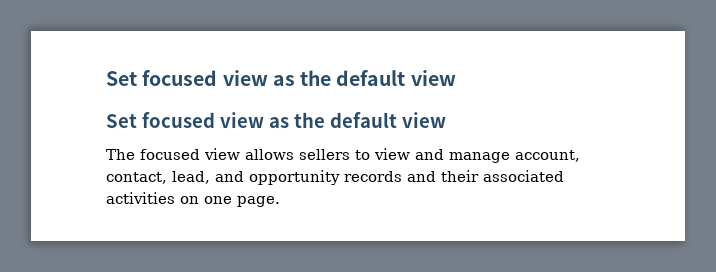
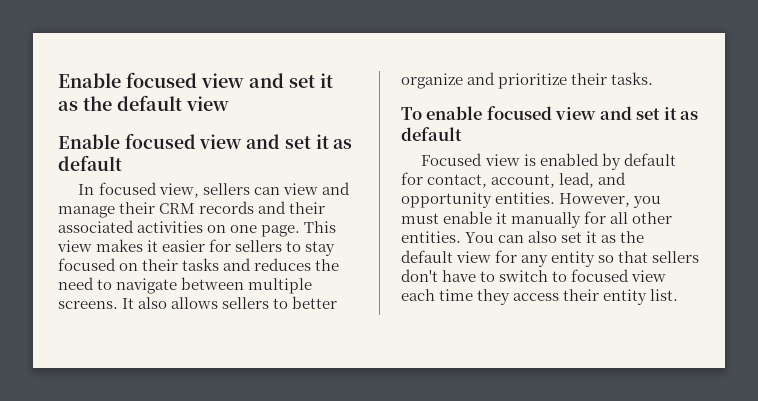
[106,70,456,86] [106,112,446,128] [106,148,580,163] [106,170,340,185] Set focused view as the default view // Set focused view as the default view // The focused view allows sellers to view and manage account, contact, lead, and opportunity -> [58,72,333,88] [58,95,229,111] [58,133,353,149] [58,155,122,171] [78,182,350,198] [58,202,196,218] Enable focused view and set it as the default view // Enable focused view and set it as default // In focused view, sellers can view and manage their CRM
(280, 201) none -> [304,221,337,233] [57,239,336,256] [58,258,340,271] [58,277,313,294] [58,296,338,309] [401,72,654,89] [401,106,699,120] [401,127,462,141] [421,153,676,170] [401,172,627,188] [401,192,662,208] [401,211,673,228] [401,231,645,243] [401,250,700,267] [401,269,667,282] [401,289,679,305] This view makes it easier for sellers to stay focused on their tasks and reduces the need to navigate between multiple screens. It also allows sellers to better organize and prioritize their tasks. // To enable focused view and set it as default // Focused view is enabled by default for contact, account, lead, and opportunity entities. However, you must enable it manually for all other entities. You can also set it as the default view for any entity so that sellers don't have to switch to focused view each time they access their entity list.

